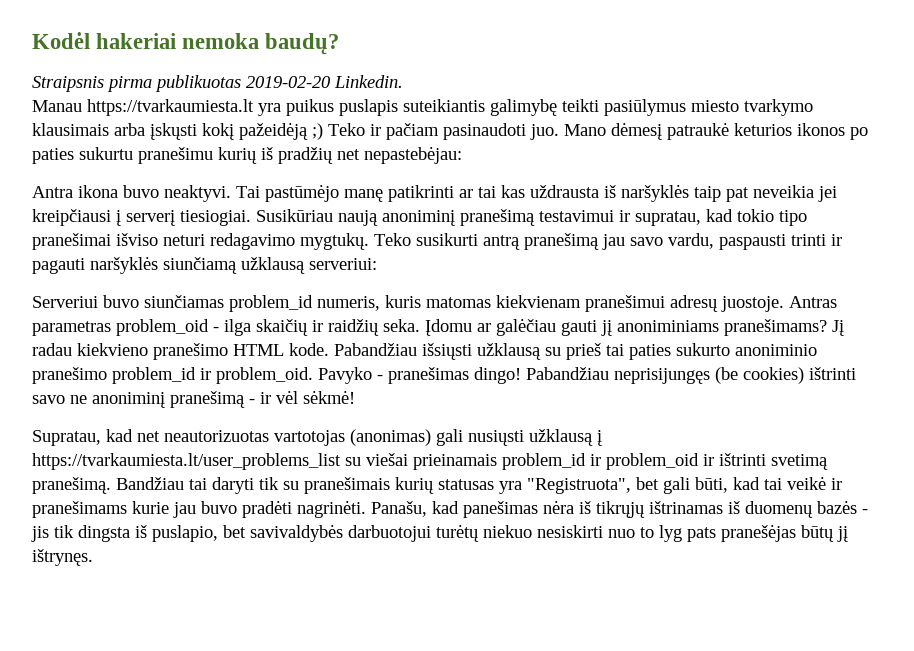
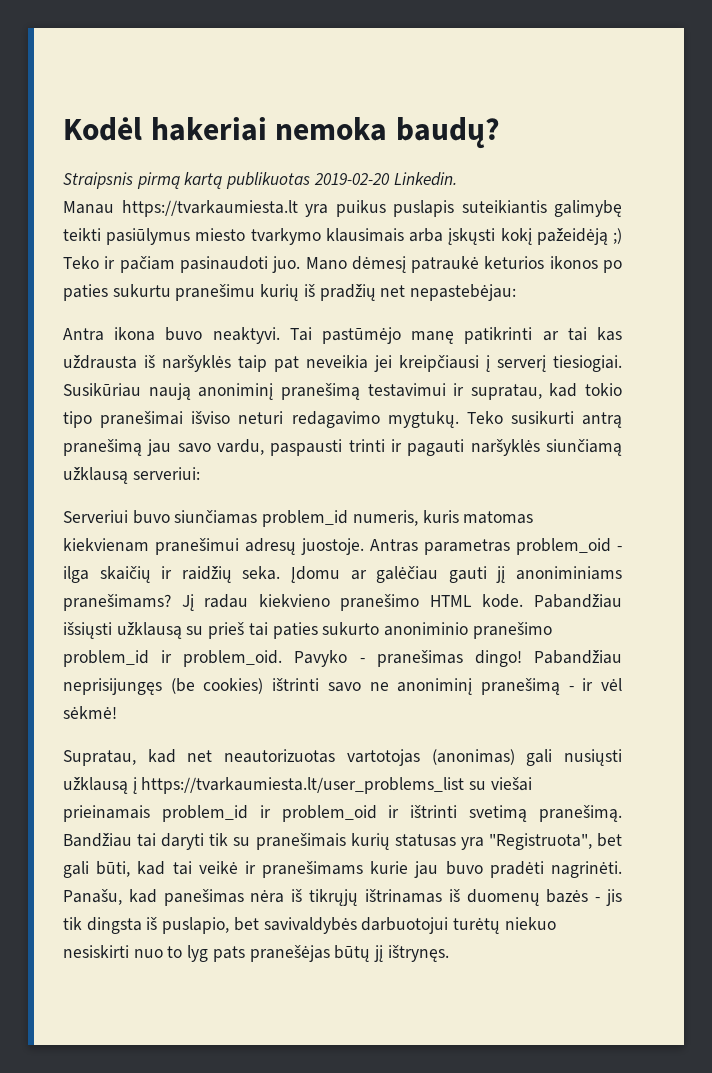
[107,76,152,92] pirma -> [136,172,223,189] pirmą kartą

